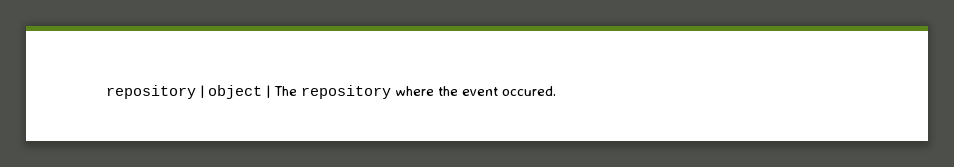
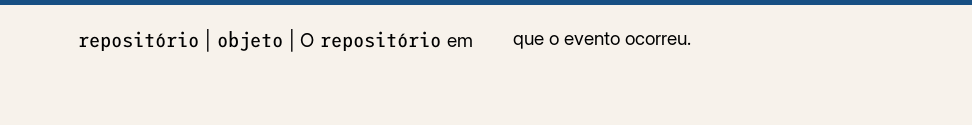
[106,85,556,99] repository | object | The repository where the event occured. -> [78,29,692,52] repositório | objeto | O repositório em que o evento ocorreu.

